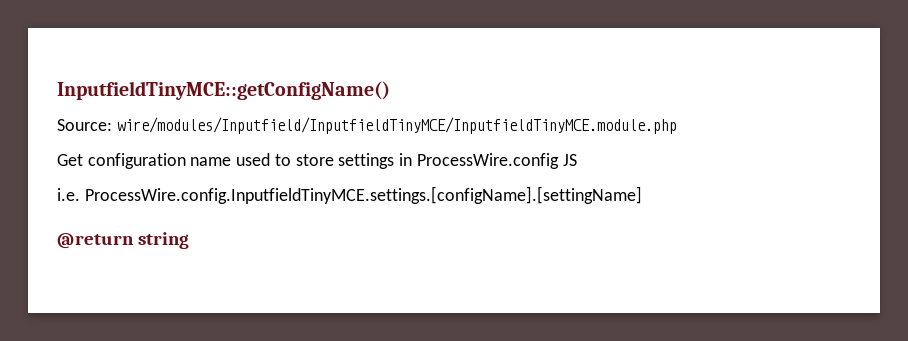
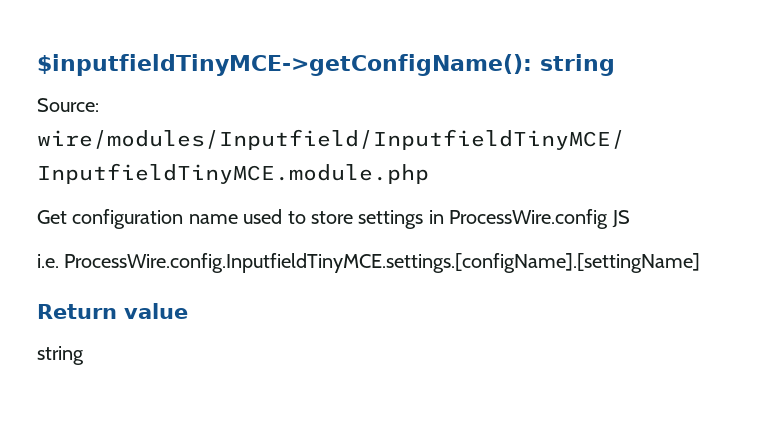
[57,81,390,100] InputfieldTinyMCE::getConfigName() -> [37,54,615,76] $inputfieldTinyMCE->getConfigName(): string
[57,233,134,249] @return -> [37,303,188,319] Return value //

